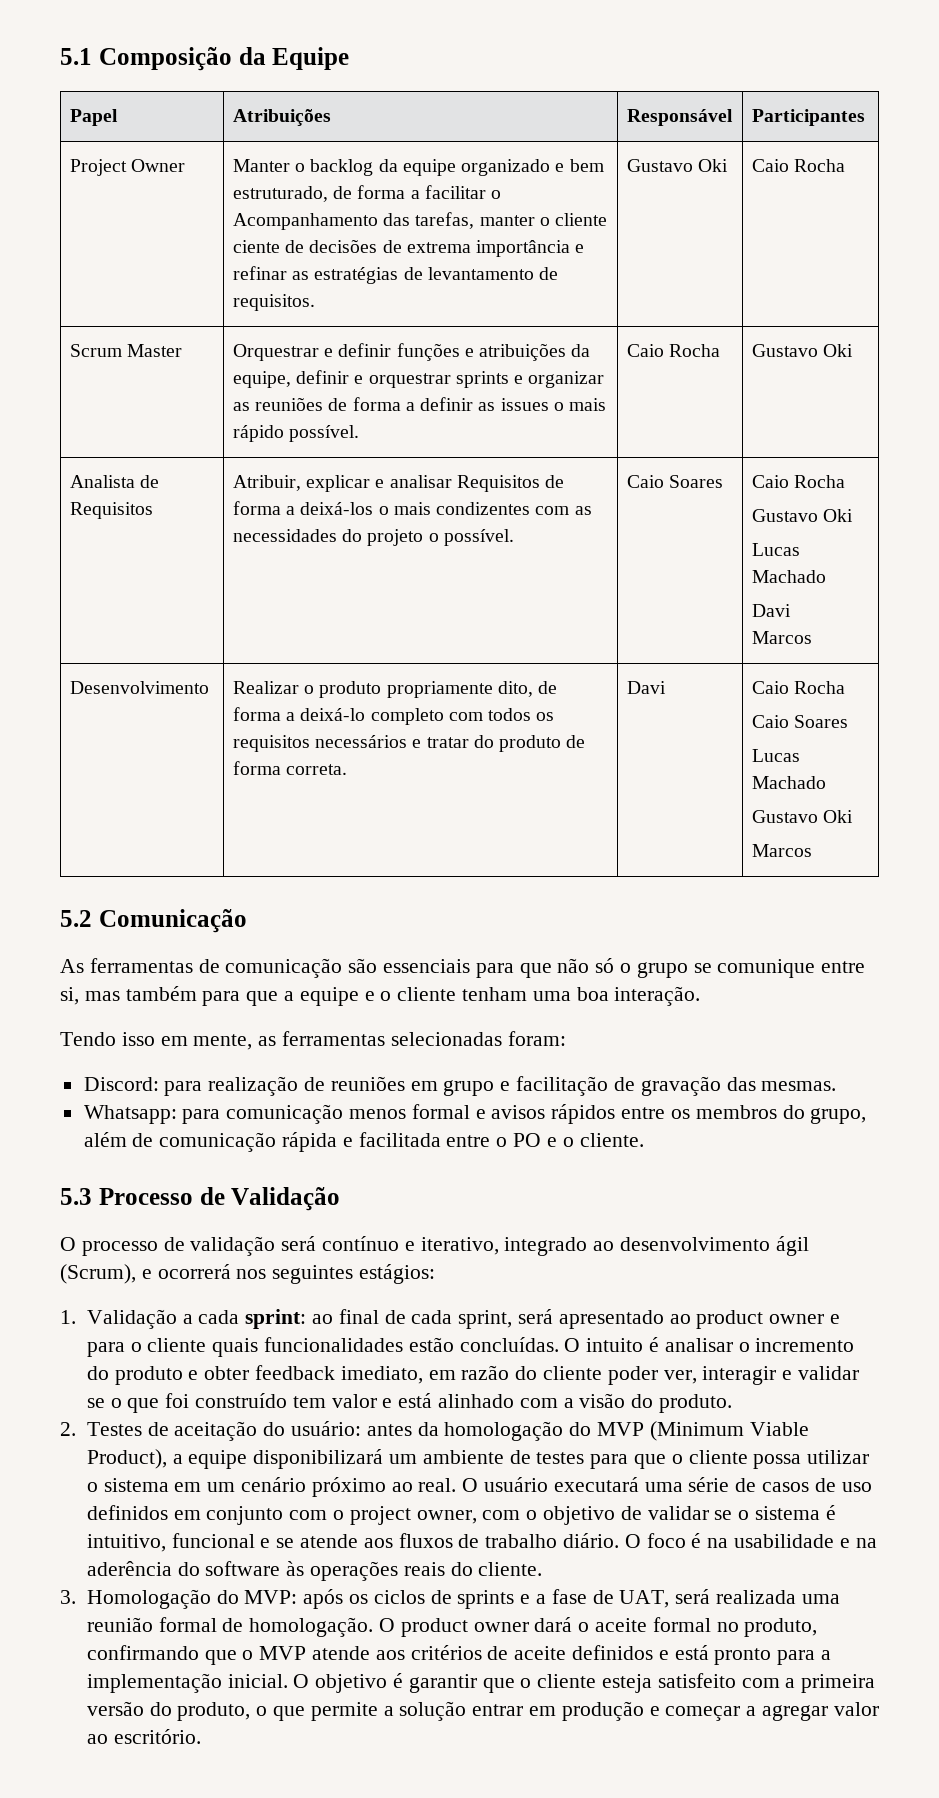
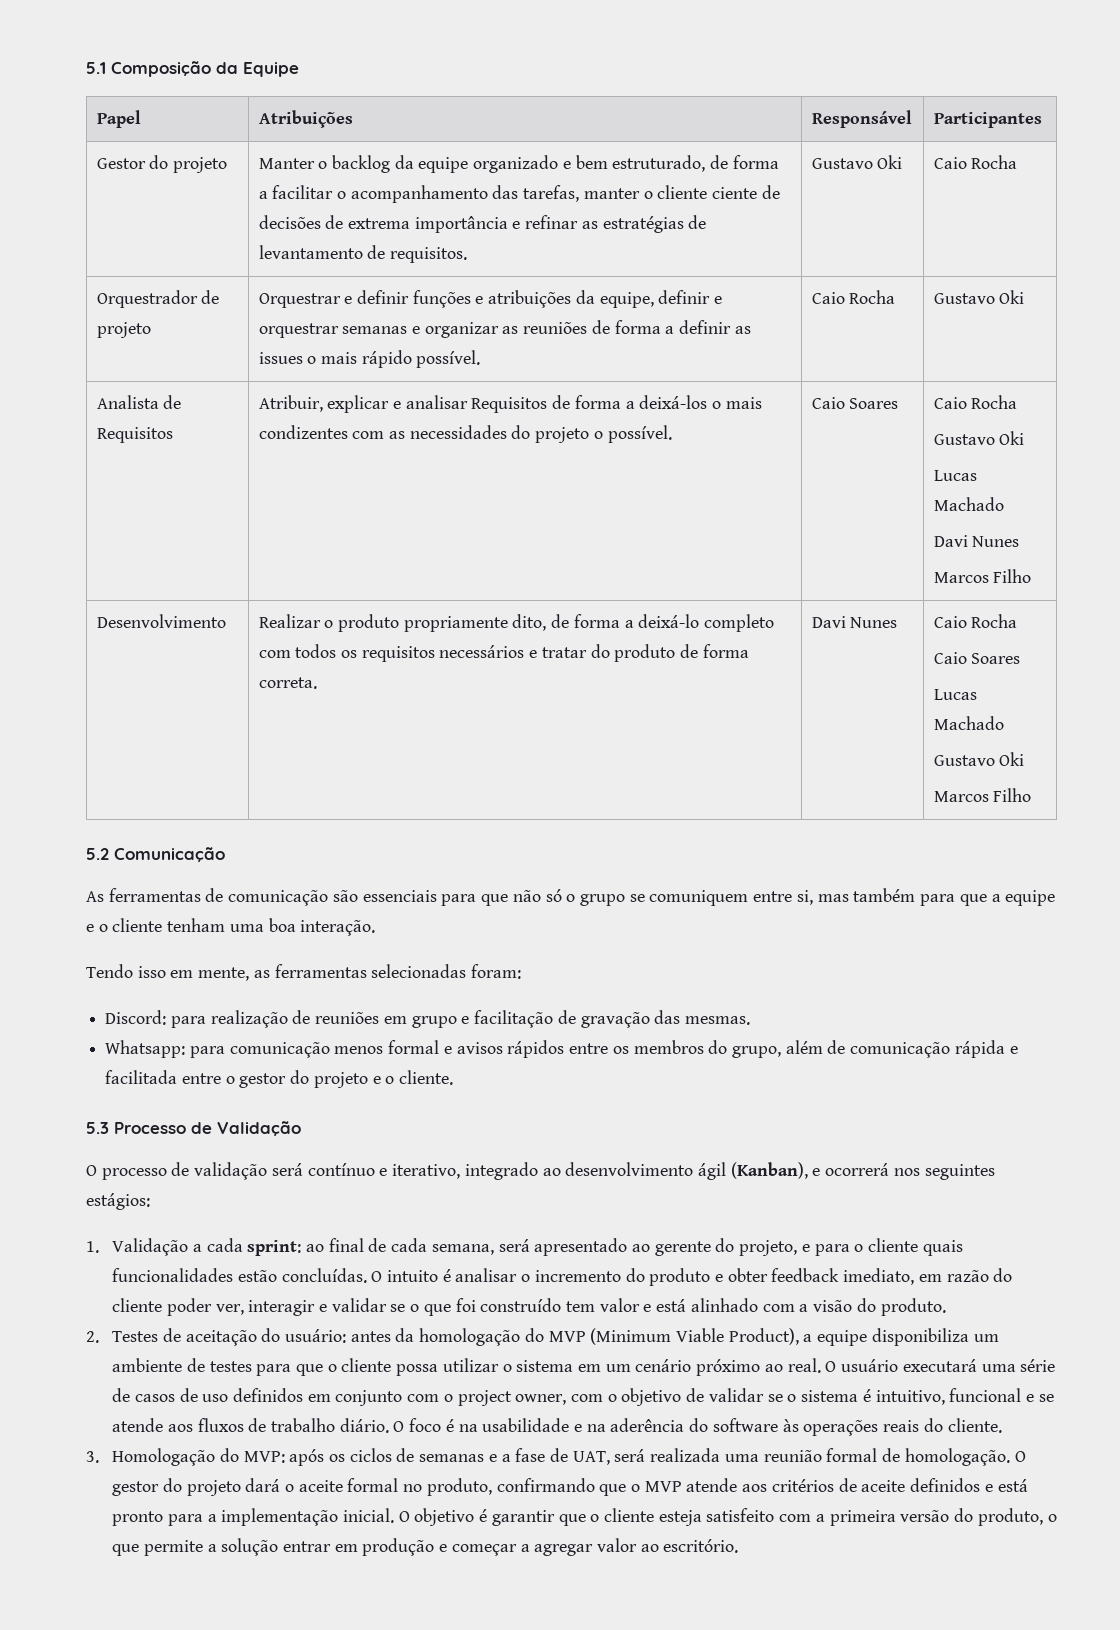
[69,159,186,176] Project Owner -> [96,155,227,173] Gestor do projeto
[232,213,378,230] Acompanhamento -> [350,185,488,203] acompanhamento
[69,344,183,357] Scrum Master -> [96,290,220,308] [96,322,151,338] Orquestrador de projeto
[455,371,509,388] sprints -> [342,326,408,334] semanas
[751,631,812,644] // Marcos -> [972,536,1020,547] [933,569,1032,583] Nunes // Marcos Filho
(666, 687) none -> [850,617,898,628] Nunes
(812, 850) none -> [993,788,1032,802] Filho
[717,959,816,978] comunique -> [649,890,749,906] comuniquem
[513,1133,542,1147] PO -> [239,1070,368,1088] gestor do projeto
[60,1264,136,1284] (Scrum), -> [730,1162,808,1179] (Kanban),
[458,1310,513,1329] sprint, -> [431,1244,494,1255] semana,
[696,1310,825,1329] product owner -> [654,1238,798,1256] gerente do projeto,
[253,1449,384,1469] disponibilizará -> [871,1328,969,1346] disponibiliza
[457,1590,515,1609] sprints -> [419,1454,485,1462] semanas
[400,1618,529,1637] product owner -> [112,1478,241,1496] gestor do projeto

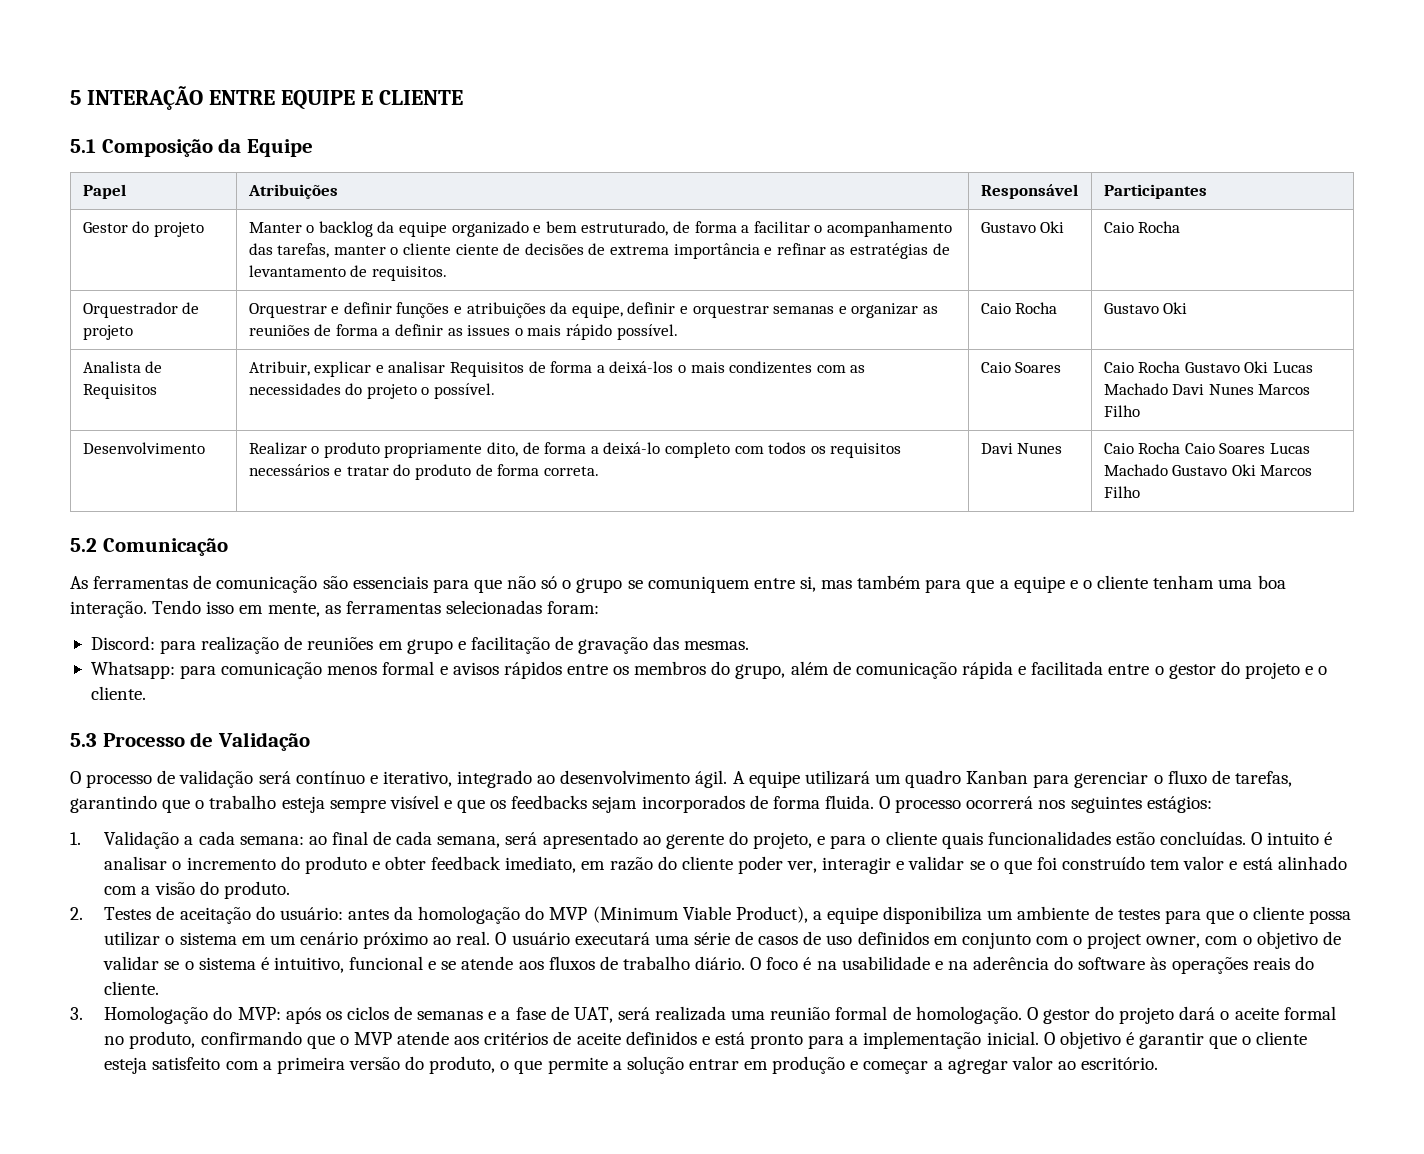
(86, 68) none -> [70,86,463,110] 5 INTERAÇÃO ENTRE EQUIPE E CLIENTE //
[933,431,1025,445] [933,470,977,481] [933,497,1004,511] [933,535,1020,547] // Gustavo Oki // Lucas Machado // Davi Nunes // -> [1184,361,1314,373] [1103,383,1254,395] Gustavo Oki Lucas Machado Davi Nunes
[933,652,1021,664] [933,689,977,700] [933,716,1004,730] [933,752,1025,766] // Caio Soares // Lucas Machado // Gustavo Oki // -> [1184,443,1311,454] [1103,464,1256,476] Caio Soares Lucas Machado Gustavo Oki
(376, 928) // -> (147, 609) none
[697,1162,821,1180] ágil (Kanban), e -> [695,770,1292,788] [70,795,962,813] ágil. A equipe utilizará um quadro Kanban para gerenciar o fluxo de tarefas, garantindo que o trabalho esteja sempre visível e que os feedbacks sejam incorporados de forma fluida. O processo
[247,1240,302,1256] sprint: -> [239,836,304,845] semana:

